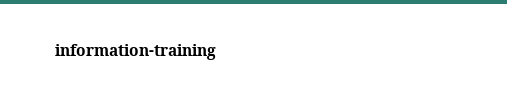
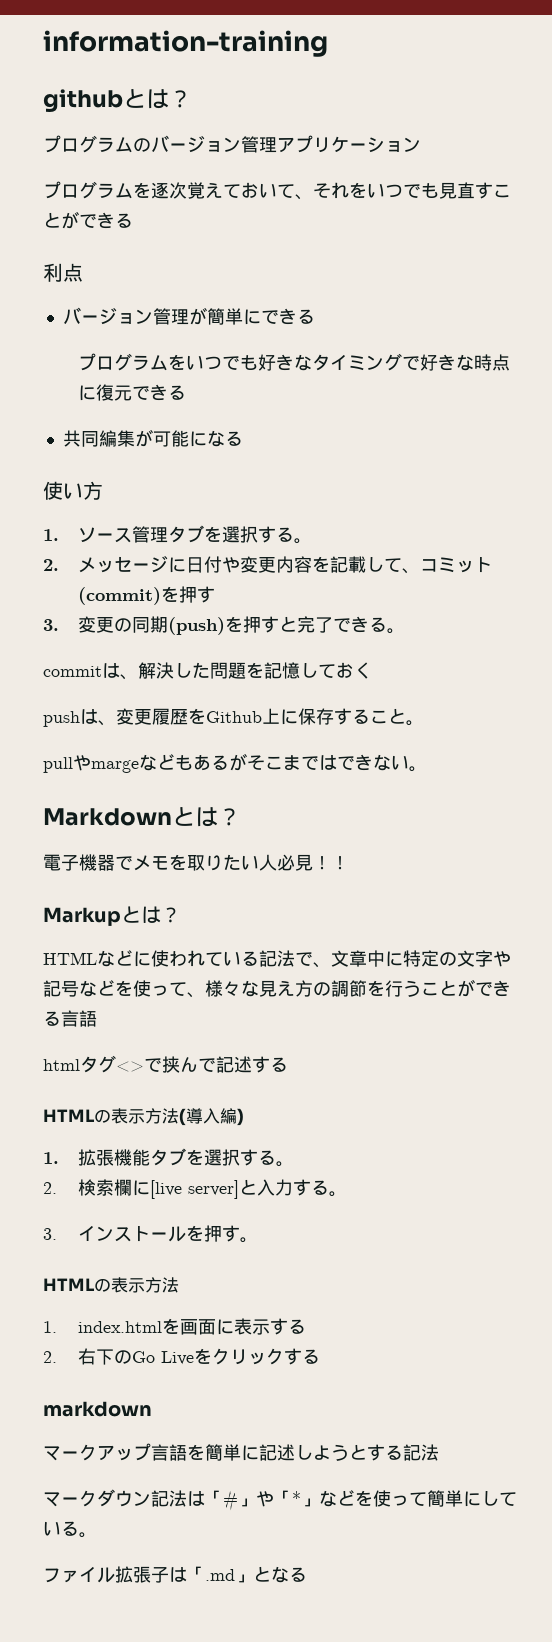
(216, 52) none -> [43,89,192,113] [43,135,421,153] [43,181,511,200] [43,211,133,229] [43,263,83,282] [62,307,315,325] [78,353,511,371] [78,384,187,401] [62,429,243,447] [43,481,103,500] [43,525,313,544] [43,556,493,574] [78,586,216,605] [43,616,406,635] [43,662,372,680] [43,708,424,727] [43,753,427,773] [43,807,241,827] [43,854,349,871] [43,906,181,926] [43,950,511,968] [43,979,511,998] [43,1010,97,1027] [43,1055,288,1073] [43,1108,244,1126] [43,1148,295,1167] [43,1179,348,1199] [43,1225,259,1243] [43,1277,179,1293] [43,1318,307,1335] [43,1348,321,1365] [43,1401,152,1417] [43,1443,439,1461] [43,1489,517,1511] [43,1521,97,1538] [43,1566,307,1583] // githubとは？ // プログラムのバージョン管理アプリケーション // プログラムを逐次覚えておいて、それをいつでも見直すことができる // 利点 // バージョン管理が簡単にできる // プログラムをいつでも好きなタイミングで好きな時点に復元できる // 共同編集が可能になる // 使い方 // 1.ソース管理タブを選択する。 // 2.メッセージに日付や変更内容を記載して、コミット(commit)を押す // 3.変更の同期(push)を押すと完了できる。 // commitは、解決した問題を記憶しておく // pushは、変更履歴をGithub上に保存すること。 // pullやmargeなどもあるがそこまではできない。 // Markdownとは？ // 電子機器でメモを取りたい人必見！！ // Markupとは？ // HTMLなどに使われている記法で、文章中に特定の文字や記号などを使って、様々な見え方の調節を行うことができる言語 // htmlタグ<>で挟んで記述する // HTMLの表示方法(導入編) // 1.拡張機能タブを選択する。 // 2.検索欄に[live server]と入力する。 // 3.インストールを押す。 // HTMLの表示方法 // 1. index.htmlを画面に表示する // 2.右下のGo Liveをクリックする // markdown // マークアップ言語を簡単に記述しようとする記法 // マークダウン記法は「#」や「*」などを使って簡単にしている。 // ファイル拡張子は「.md」となる

